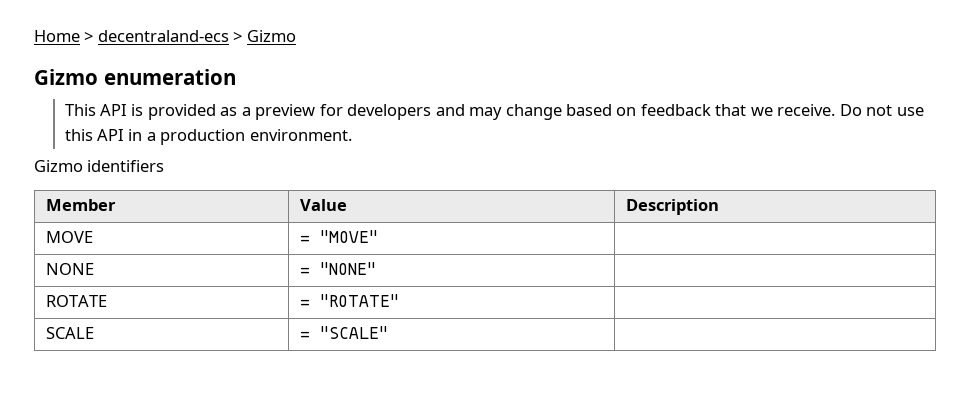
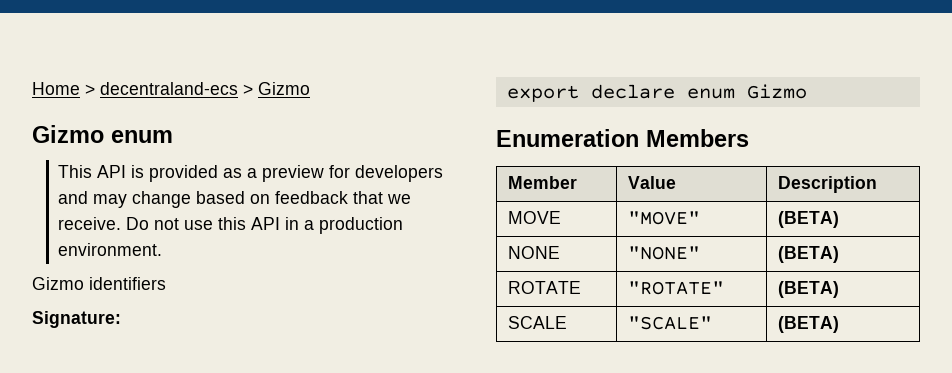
[103,69,236,85] enumeration -> [111,130,173,143] enum
(165, 166) none -> [32,311,121,328] [506,84,807,102] [496,129,749,147] // Signature: // export declare enum Gizmo // Enumeration Members
[299,235,310,243] = -> (562, 217) none
(378, 236) none -> [778,211,840,228] (BETA)
[299,267,310,275] = -> (561, 252) none
(376, 268) none -> [778,246,840,263] (BETA)
[299,299,310,307] = -> (582, 287) none
(399, 300) none -> [778,281,840,298] (BETA)
[299,331,310,339] = -> (568, 322) none
(388, 332) none -> [778,316,840,333] (BETA)

